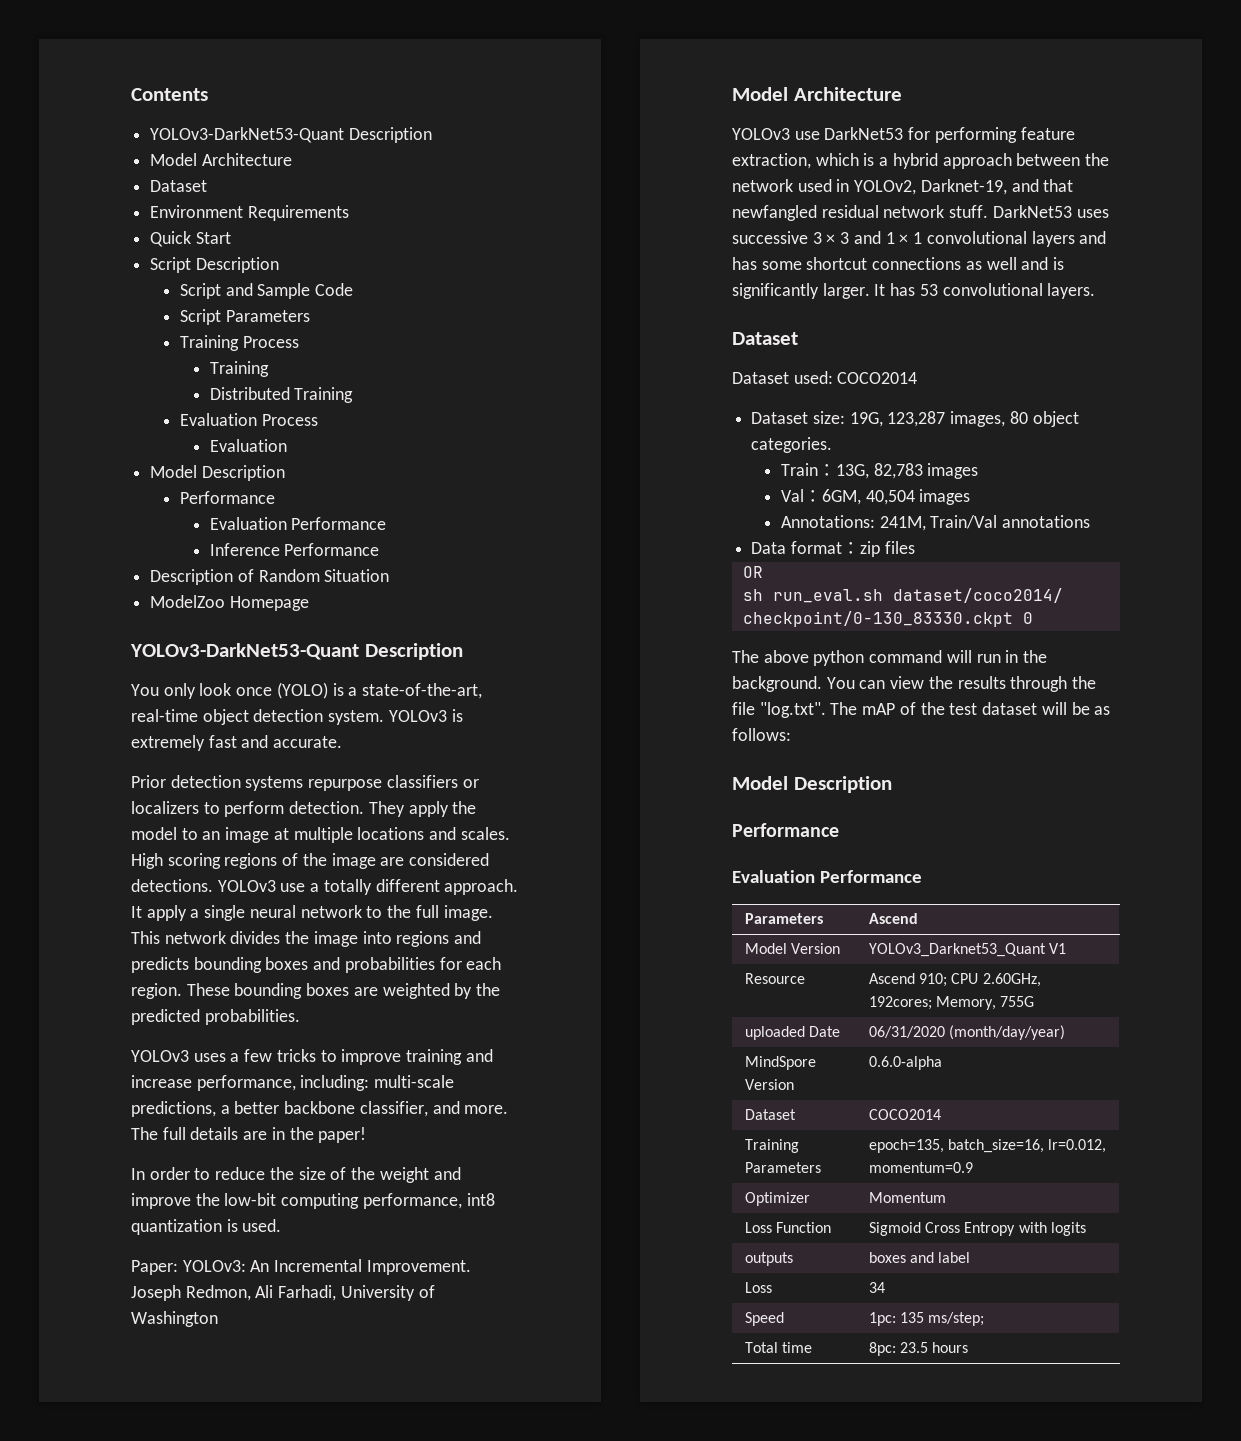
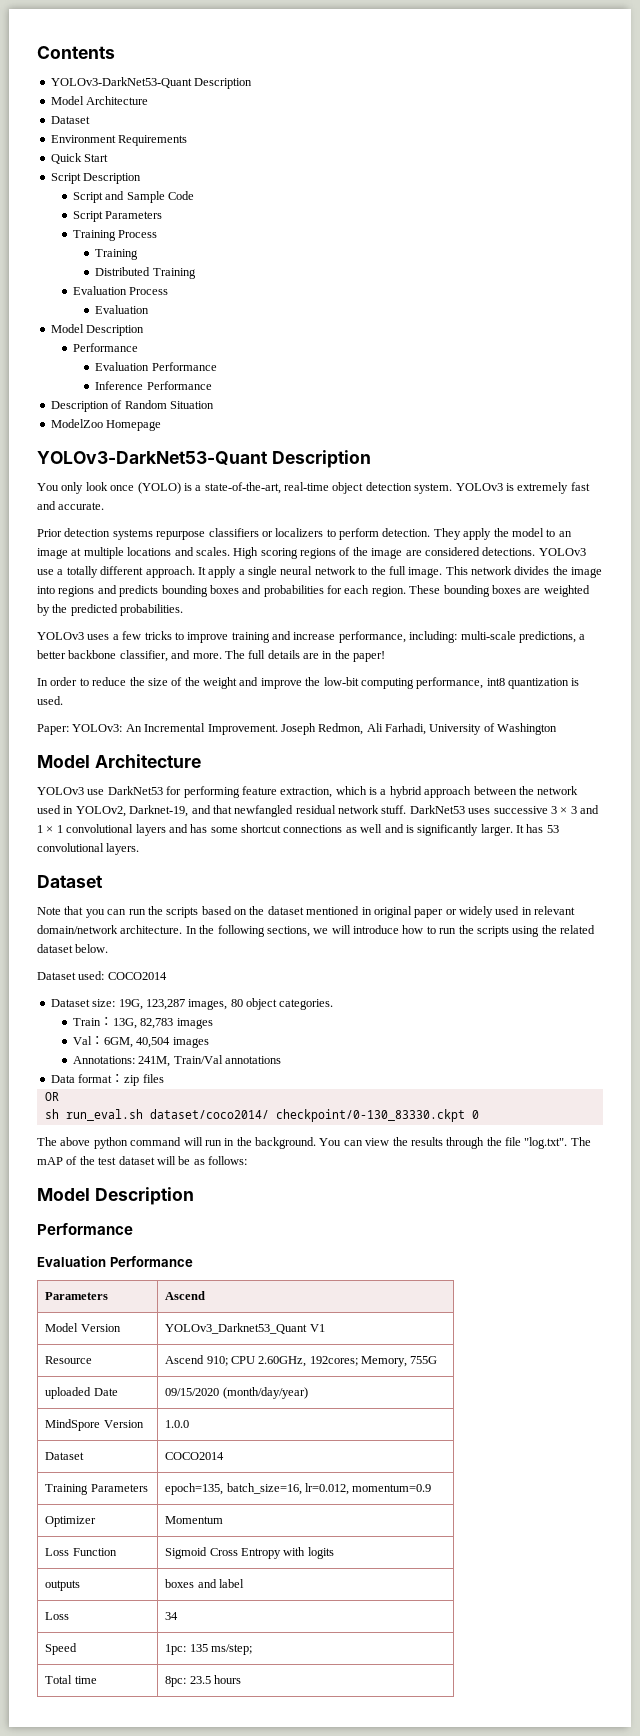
(798, 338) none -> [37,906,576,918] [37,925,595,937] [37,944,109,953] // Note that you can run the scripts based on the dataset mentioned in original paper or widely used in relevant domain/network architecture. In the following sections, we will introduce how to run the scripts using the related dataset below.
[868,1026,945,1038] 06/31/2020 -> [165,1388,220,1396] 09/15/2020
[868,1056,942,1070] 0.6.0-alpha -> [165,1420,190,1428] 1.0.0

